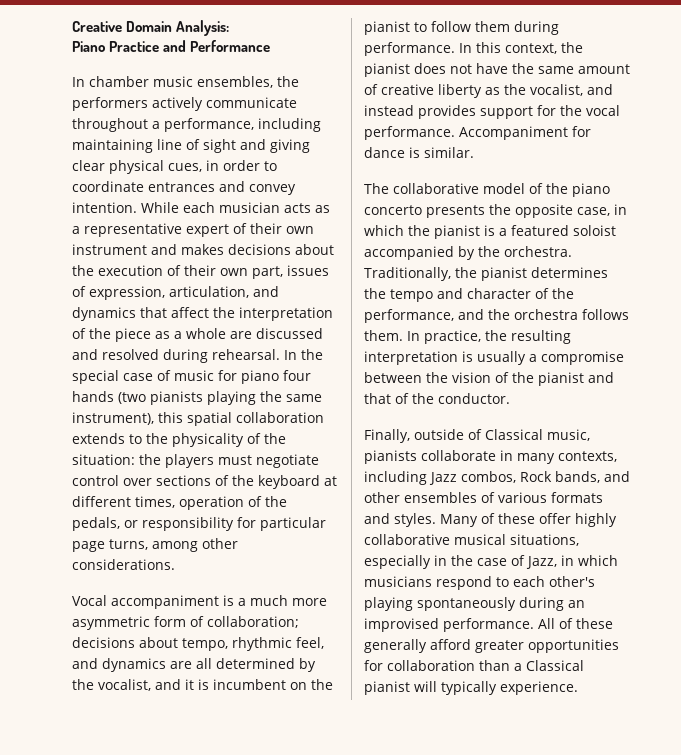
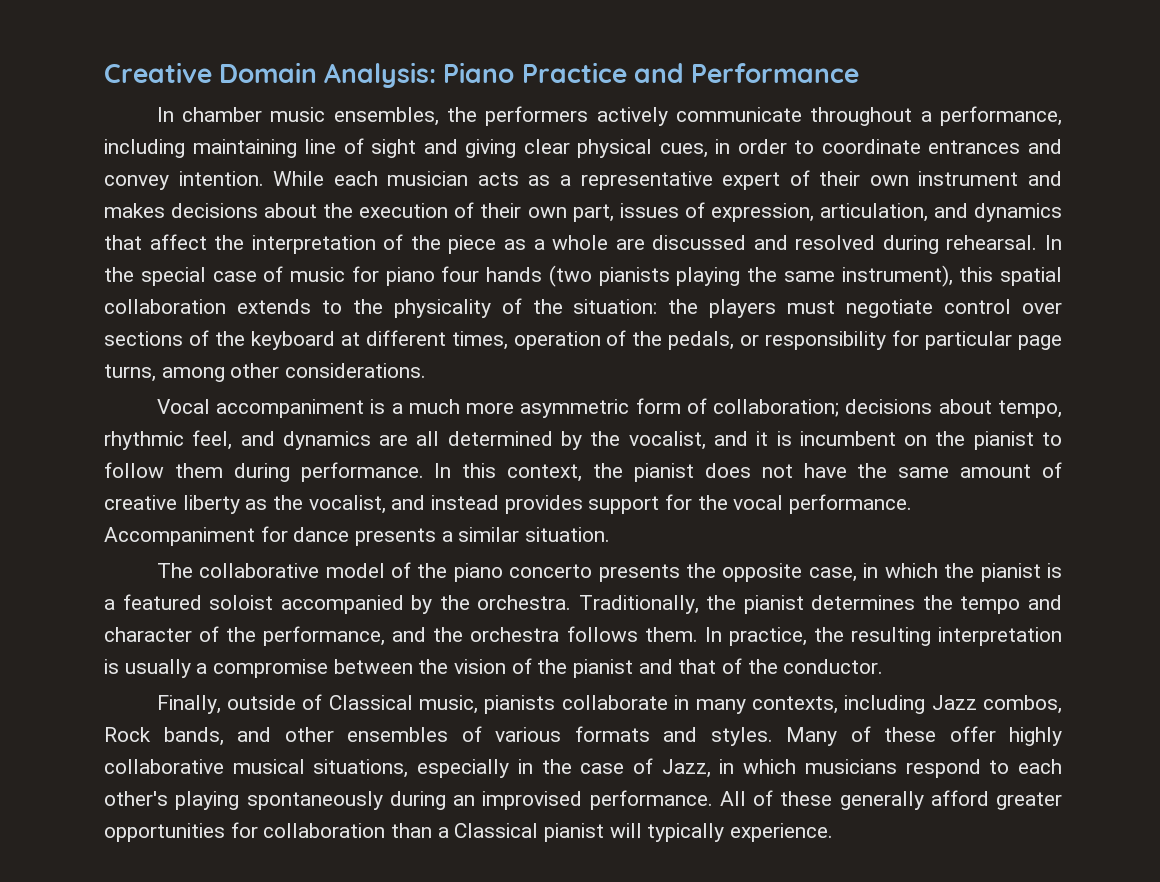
(230, 28) // -> (437, 75) none
[409,147,474,158] is similar. -> [355,527,611,546] presents a similar situation.

